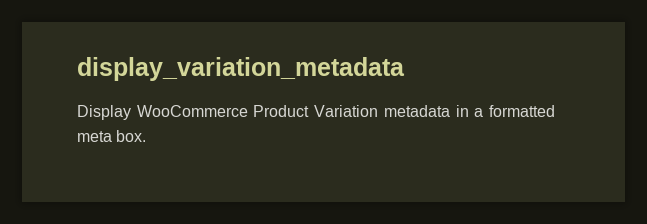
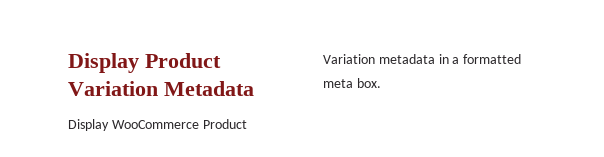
[77,57,405,81] display_variation_metadata -> [68,53,221,73] [68,81,254,96] Display Product Variation Metadata

